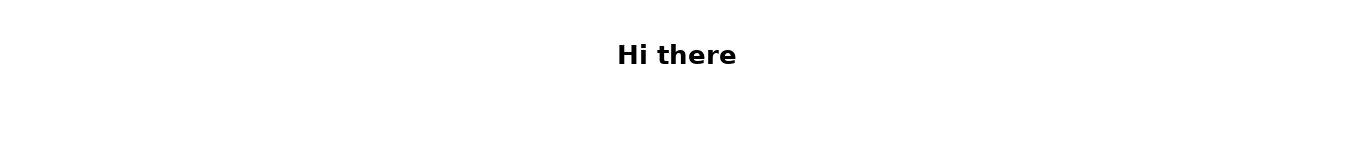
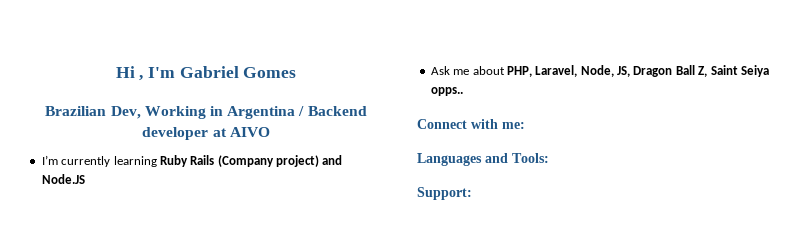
[656,44,737,64] there -> [139,66,297,81] [45,106,367,119] [142,127,270,140] [41,155,343,167] [41,174,85,184] [430,65,769,77] [430,87,463,96] [417,119,525,129] [417,153,549,166] [417,187,472,200] , I'm Gabriel Gomes // Brazilian Dev, Working in Argentina / Backend developer at AIVO // I’m currently learning Ruby Rails (Company project) and Node.JS // Ask me about PHP, Laravel, Node, JS, Dragon Ball Z, Saint Seiya opps.. // Connect with me: // Languages and Tools: // Support:

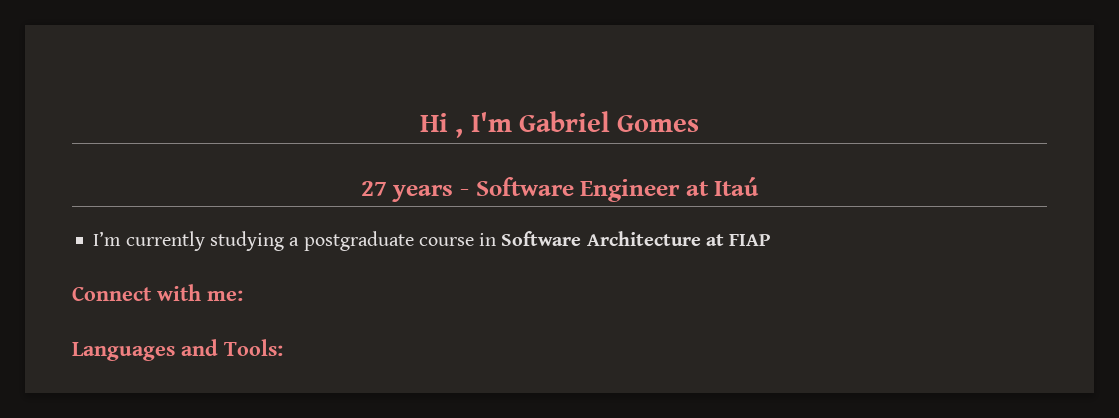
[45,106,367,119] [142,127,270,140] [41,155,343,167] [41,174,85,184] [430,65,769,77] [430,87,463,96] Brazilian Dev, Working in Argentina / Backend developer at AIVO // I’m currently learning Ruby Rails (Company project) and Node.JS // Ask me about PHP, Laravel, Node, JS, Dragon Ball Z, Saint Seiya opps.. -> [360,177,760,202] [93,231,772,251] 27 years - Software Engineer at Itaú // I’m currently studying a postgraduate course in Software Architecture at FIAP
[417,187,472,200] // Support: -> (283, 347) none

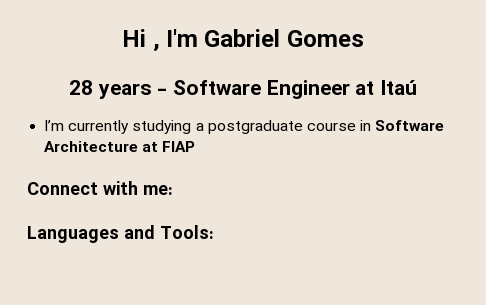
[360,181,387,196] 27 -> [68,80,93,95] 28

